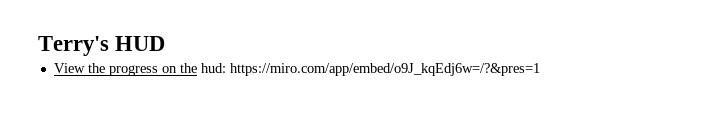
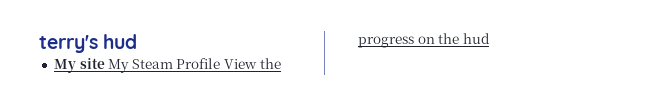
[38,36,166,56] Terry's HUD // -> [39,34,138,53] [53,58,221,73] terry's hud // My site My Steam Profile
[200,63,540,76] hud: https://miro.com/app/embed/o9J_kqEdj6w=/?&pres=1 -> [462,33,490,44] hud

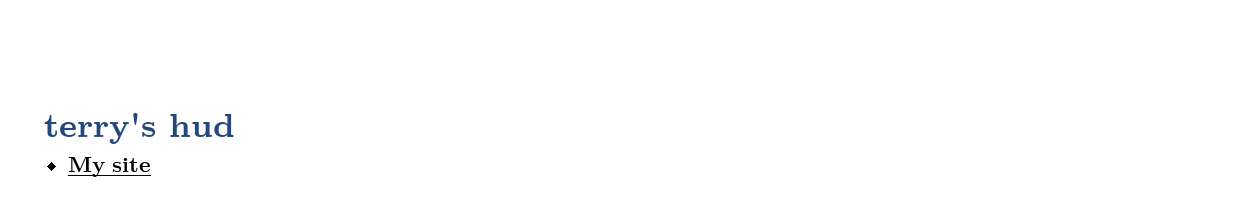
[108,58,281,73] [357,33,490,48] My Steam Profile View the progress on the hud -> (151, 165) none

